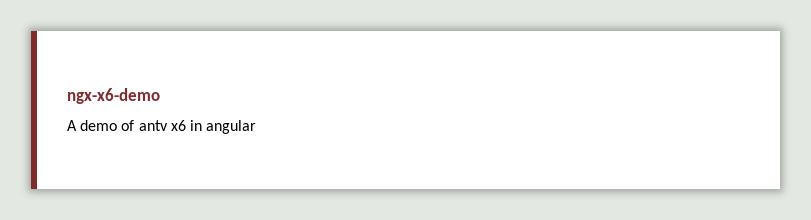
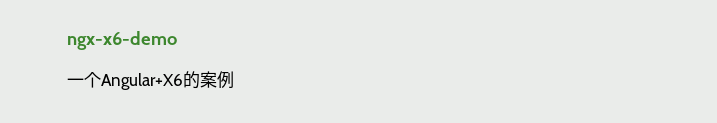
[67,120,257,134] A demo of antv x6 in angular -> [67,71,234,90] 一个Angular+X6的案例

